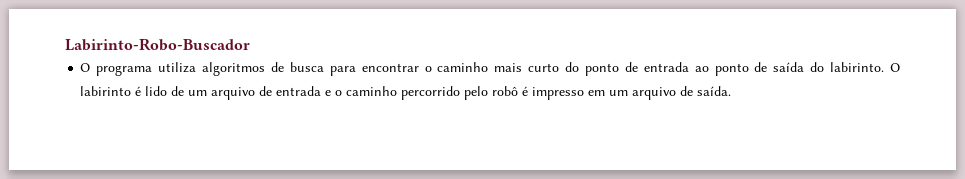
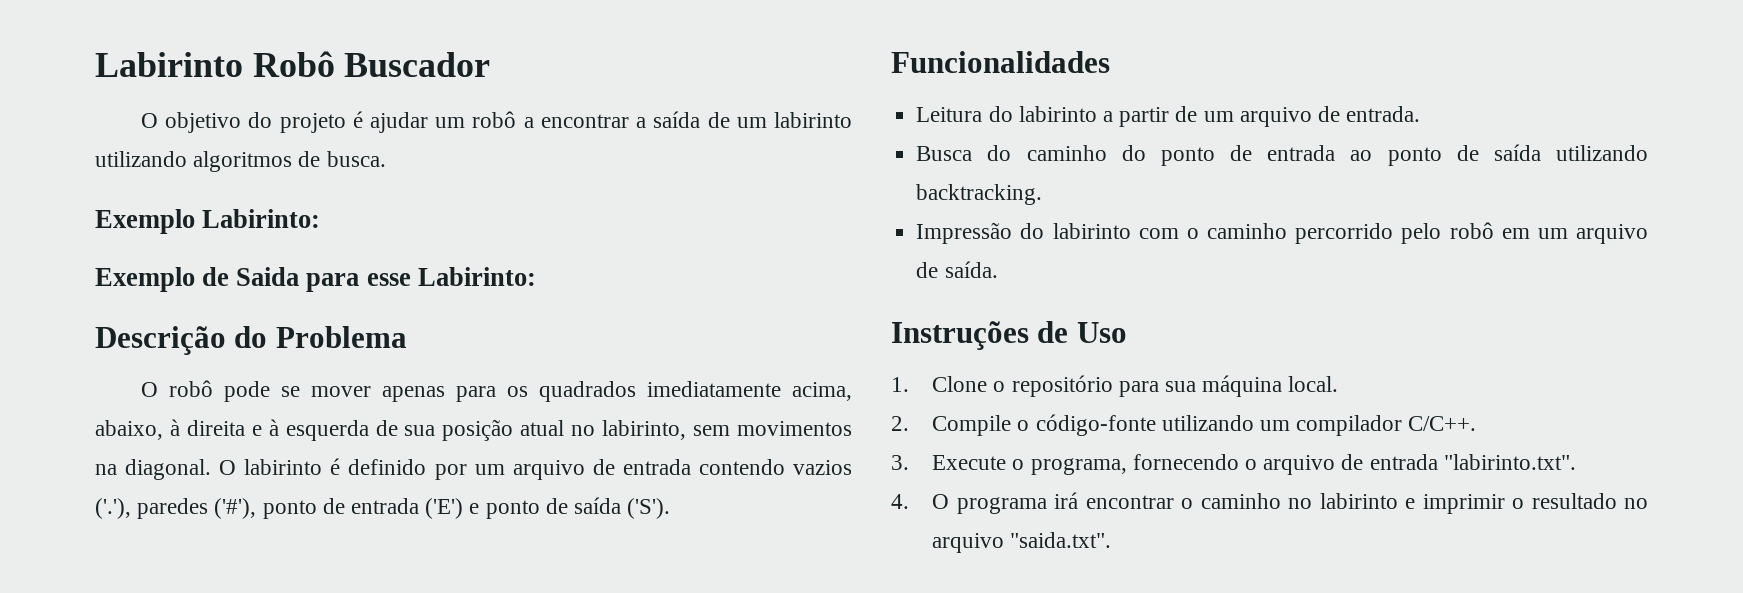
[65,38,250,51] [80,62,560,76] Labirinto-Robo-Buscador // O programa utiliza algoritmos de busca para encontrar o caminho mais curto -> [95,51,491,77] [140,111,852,133] [95,151,386,172] [95,209,321,234] [95,267,536,292] [95,326,407,355] [140,380,852,402] [95,419,852,441] [95,458,852,480] [95,497,671,519] [891,51,1110,73] [916,106,1421,127] [916,145,1107,161] Labirinto Robô Buscador // O objetivo do projeto é ajudar um robô a encontrar a saída de um labirinto utilizando algoritmos de busca. // Exemplo Labirinto: // Exemplo de Saida para esse Labirinto: // Descrição do Problema // O robô pode se mover apenas para os quadrados imediatamente acima, abaixo, à direita e à esquerda de sua posição atual no labirinto, sem movimentos na diagonal. O labirinto é definido por um arquivo de entrada contendo vazios ('.'), paredes ('#'), ponto de entrada ('E') e ponto de saída ('S'). // Funcionalidades // Leitura do labirinto a partir de um arquivo de entrada. // Busca do caminho
[810,62,900,72] [80,86,332,100] do labirinto. O labirinto é lido de um arquivo de entrada e -> [1555,145,1648,161] [916,184,1043,205] [916,222,1179,244] utilizando backtracking. // Impressão do labirinto com
[522,86,585,100] é impresso -> (1494, 230) none
(732, 91) none -> [891,321,1127,350] [891,375,1339,397] [891,414,1477,436] [891,454,1576,475] [891,492,1648,514] [932,532,1112,553] // Instruções de Uso // 1. Clone o repositório para sua máquina local. // 2. Compile o código-fonte utilizando um compilador C/C++. // 3. Execute o programa, fornecendo o arquivo de entrada "labirinto.txt". // 4. O programa irá encontrar o caminho no labirinto e imprimir o resultado no arquivo "saida.txt".

